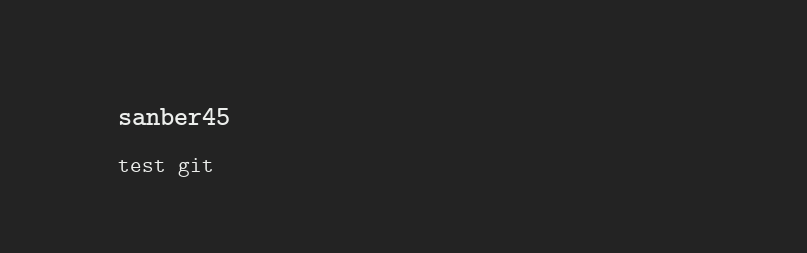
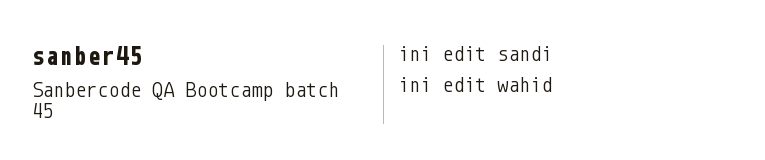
[118,158,214,177] test git -> [31,82,339,101] [31,103,53,118] [398,46,552,61] [398,77,552,92] Sanbercode QA Bootcamp batch 45 // ini edit sandi // ini edit wahid

